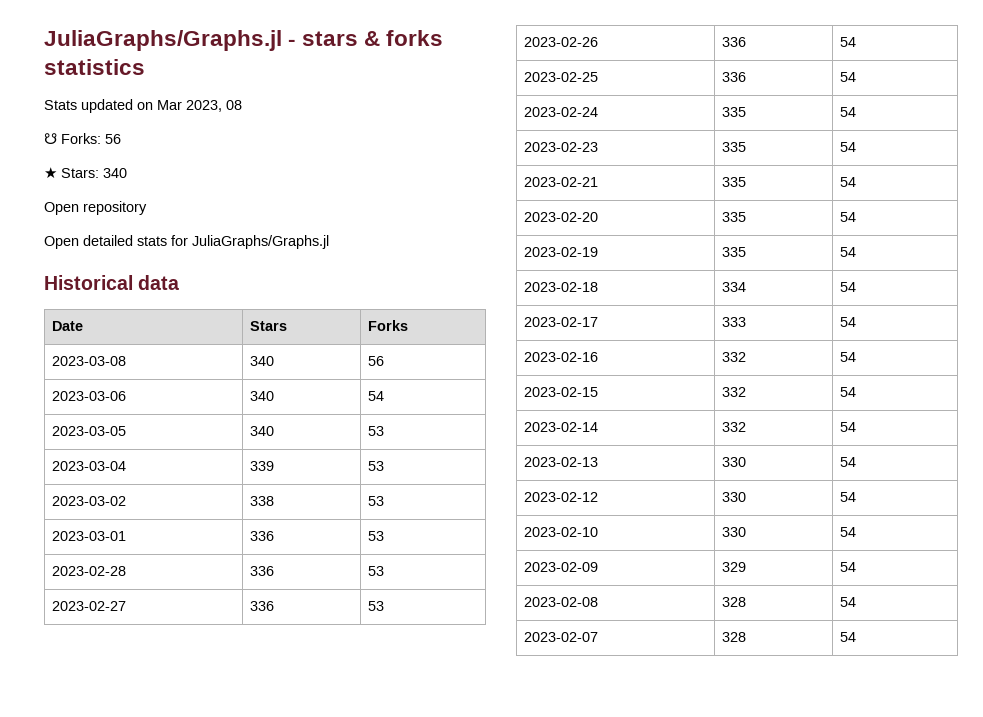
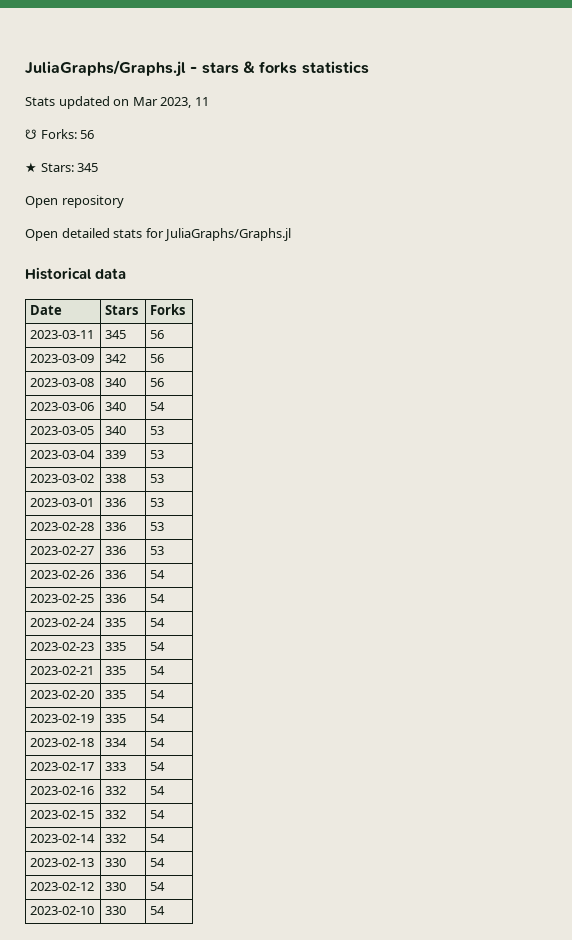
[226,100,242,110] 08 -> [194,97,209,106] 11
[103,168,127,178] 340 -> [77,163,99,172] 345
(408, 325) none -> [30,330,95,339] [105,330,127,339] [150,330,165,339] [30,354,95,363] [105,354,127,363] [150,354,165,363] // 2023-03-11 | 345 | 56 // 2023-03-09 | 342 | 56
[523,562,598,572] [721,562,746,572] [839,562,856,572] [523,597,598,607] [721,597,746,607] [839,597,856,607] [523,632,598,642] [721,632,746,642] [839,632,856,642] // 2023-02-09 | 329 | 54 // 2023-02-08 | 328 | 54 // 2023-02-07 | 328 | 54 -> (166, 910) none

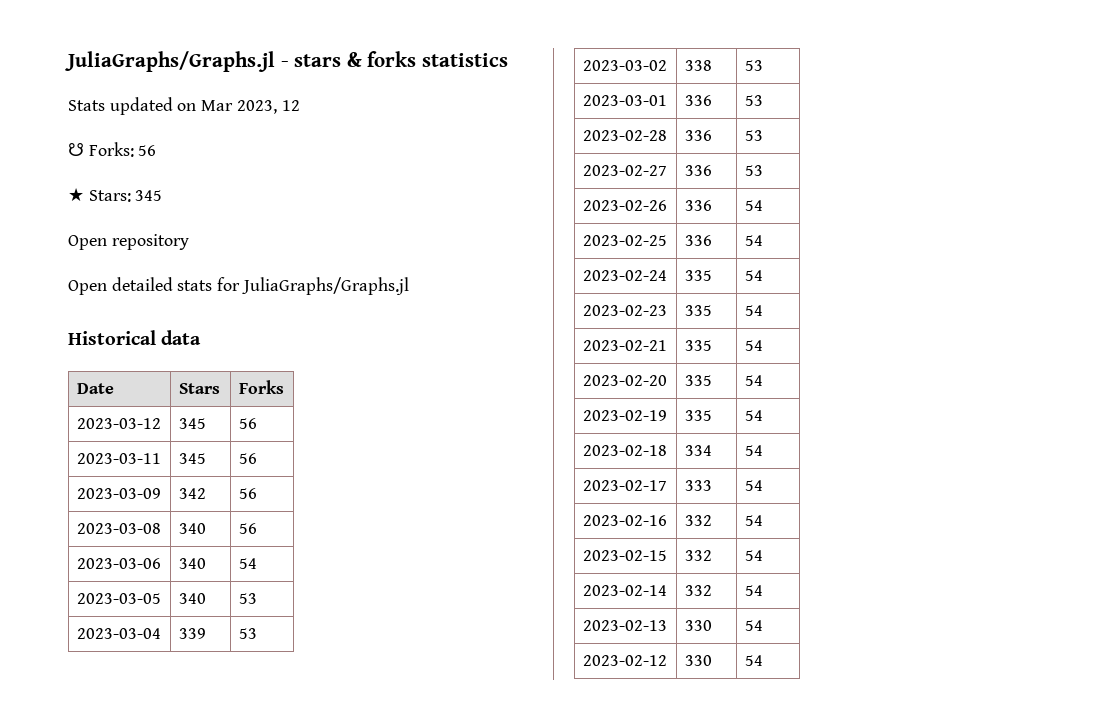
[194,97,209,106] 11 -> [281,100,300,111] 12
(186, 309) none -> [76,418,161,429] [178,418,206,429] [238,418,257,429] // 2023-03-12 | 345 | 56
[30,906,95,915] [105,906,127,915] [150,906,166,915] // 2023-02-10 | 330 | 54 -> (763, 660) none

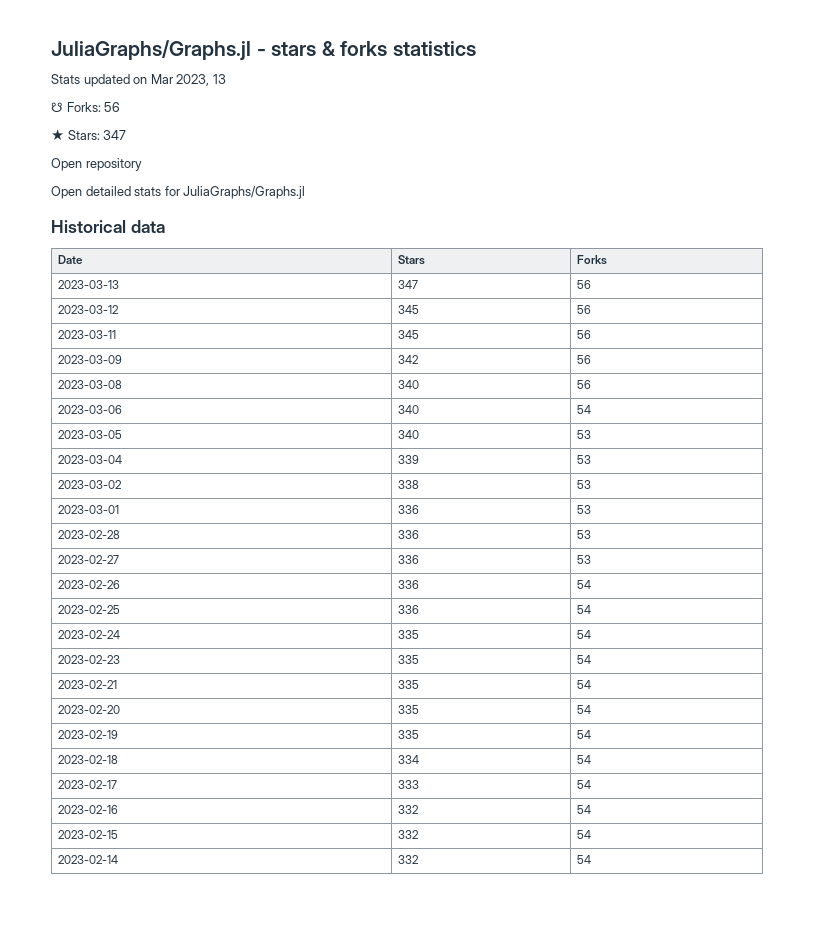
[281,100,300,111] 12 -> [212,74,226,84] 13
[135,190,163,201] 345 -> [103,130,127,140] 347
(284, 387) none -> [57,280,119,289] [397,280,418,289] [576,280,591,289] // 2023-03-13 | 347 | 56
[582,620,667,631] [684,620,712,631] [744,620,763,631] [582,655,667,666] [684,655,712,666] [744,655,763,666] // 2023-02-13 | 330 | 54 // 2023-02-12 | 330 | 54 -> (591, 859) none

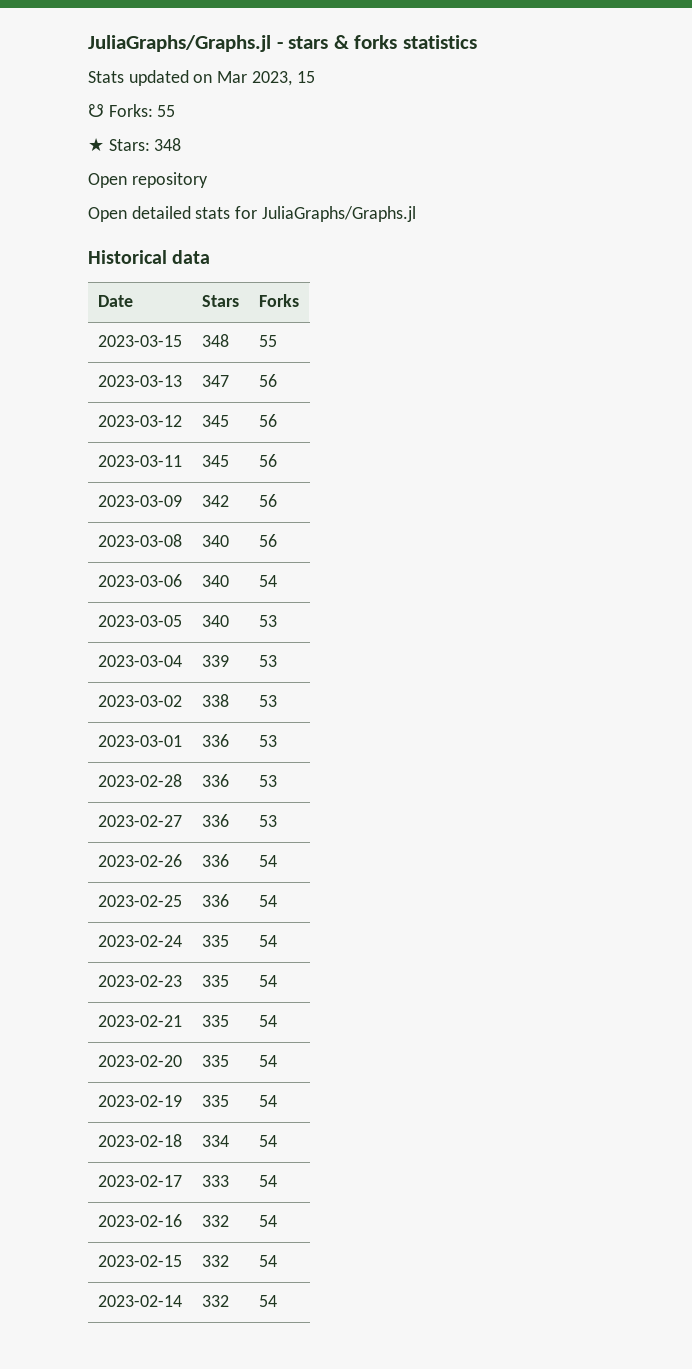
[212,74,226,84] 13 -> [296,71,315,83] 15
[104,102,121,112] 56 -> [157,105,176,117] 55
[103,130,127,140] 347 -> [154,138,182,151] 348
(607, 260) none -> [97,335,182,347] [201,334,229,347] [258,335,277,347] // 2023-03-15 | 348 | 55

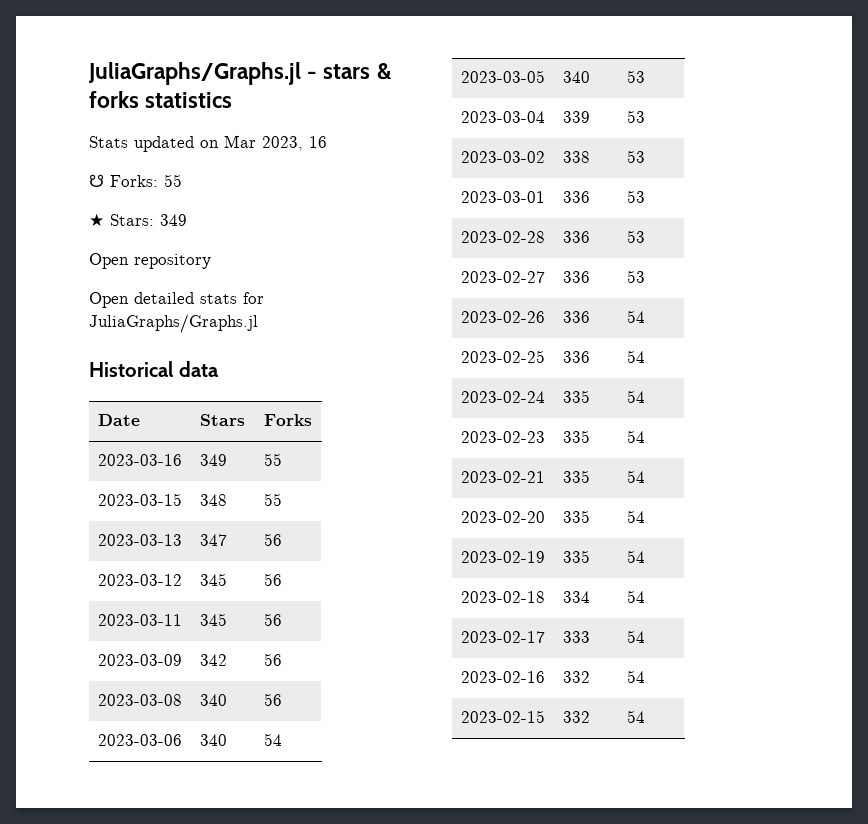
[296,71,315,83] 15 -> [309,136,327,148] 16
[154,138,182,151] 348 -> [160,214,187,226] 349
(299, 300) none -> [97,454,182,466] [199,454,227,466] [263,453,282,466] // 2023-03-16 | 349 | 55
[97,1295,182,1307] [201,1295,229,1307] [258,1295,277,1307] // 2023-02-14 | 332 | 54 -> (645, 716) none

